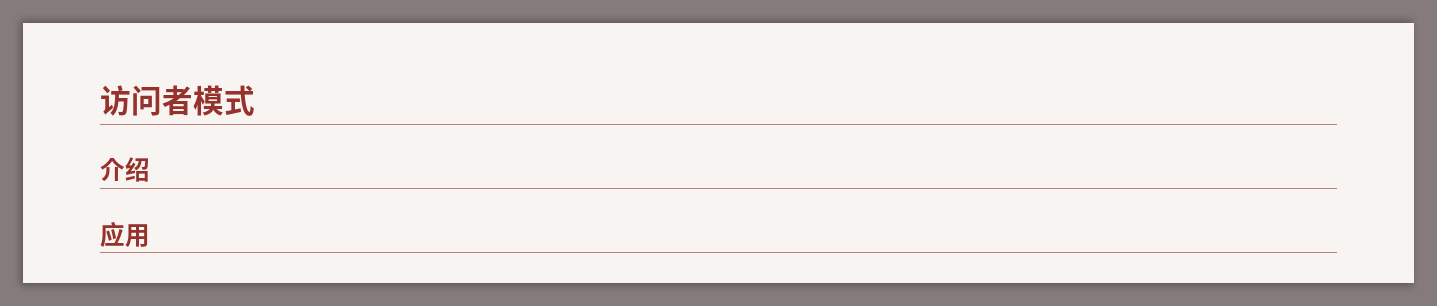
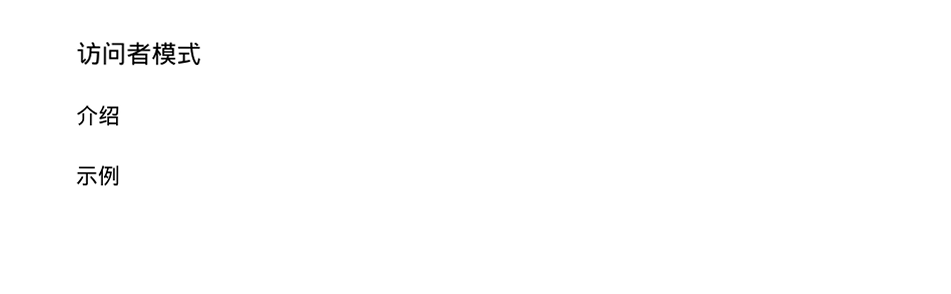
[100,221,150,247] 应用 -> [75,165,120,187] 示例

